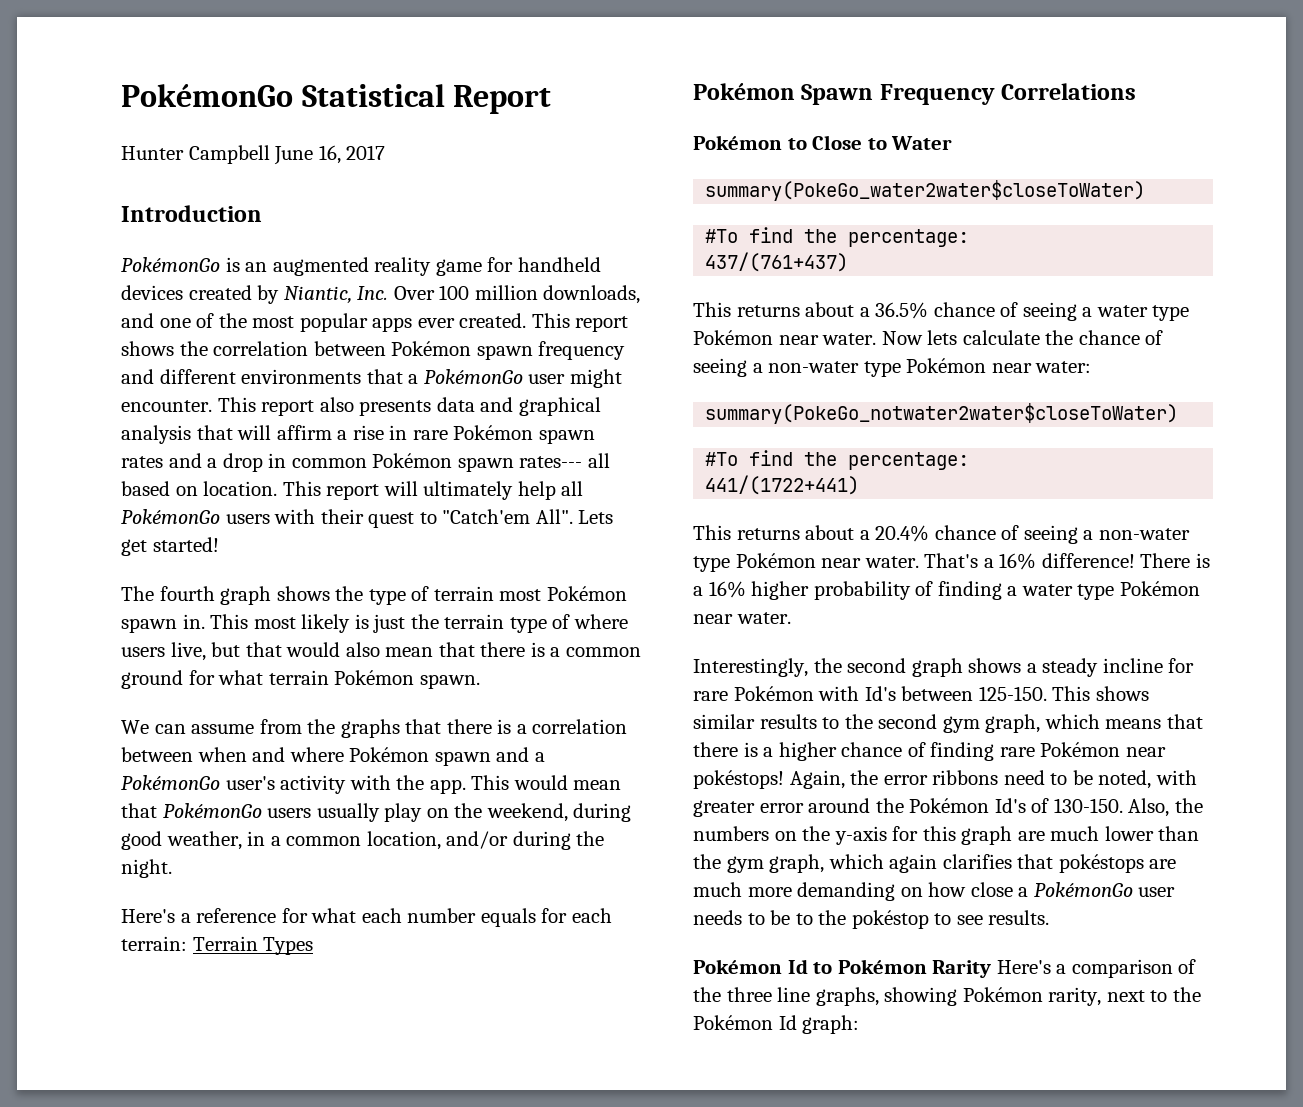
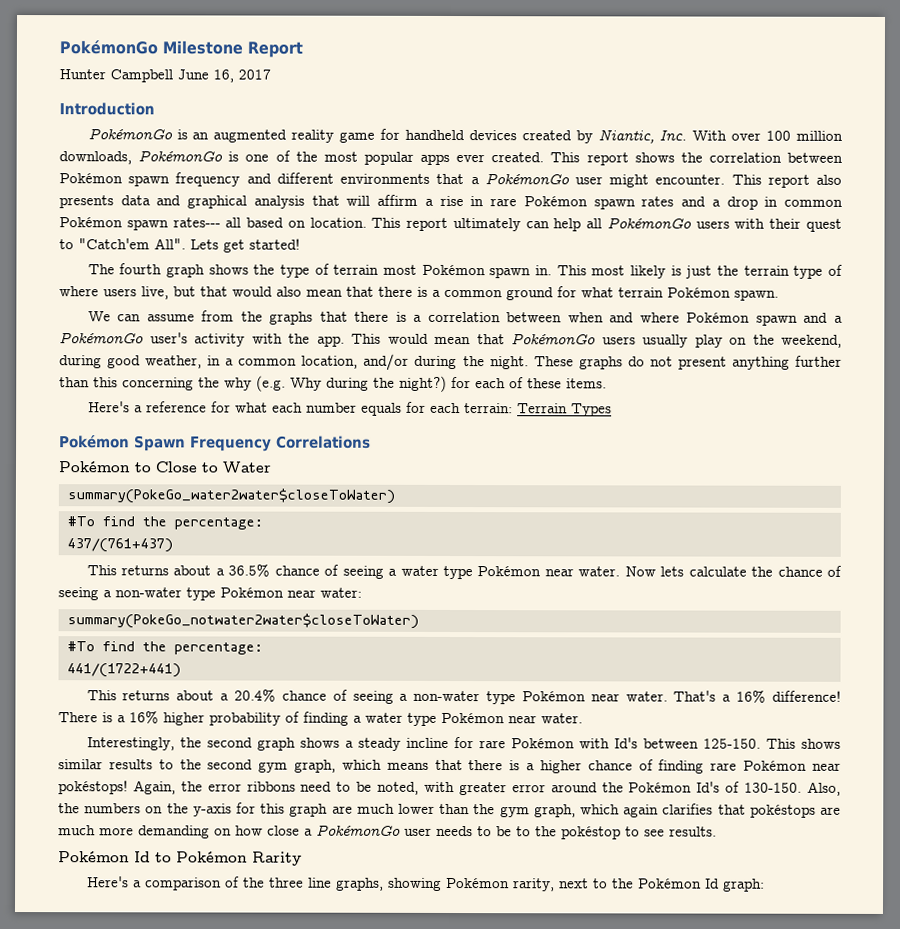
[121,84,445,107] PokémonGo Statistical -> [59,40,243,55] PokémonGo Milestone
[393,286,435,300] Over -> [692,130,762,141] With over
[121,313,154,328] and -> [138,150,240,162] PokémonGo is
[383,481,514,500] will ultimately -> [452,218,550,232] ultimately can
(172, 868) none -> [533,355,842,370] [59,375,607,392] These graphs do not present anything further than this concerning the why (e.g. Why during the night?) for each of these items.
(992, 969) none -> (302, 858) //

